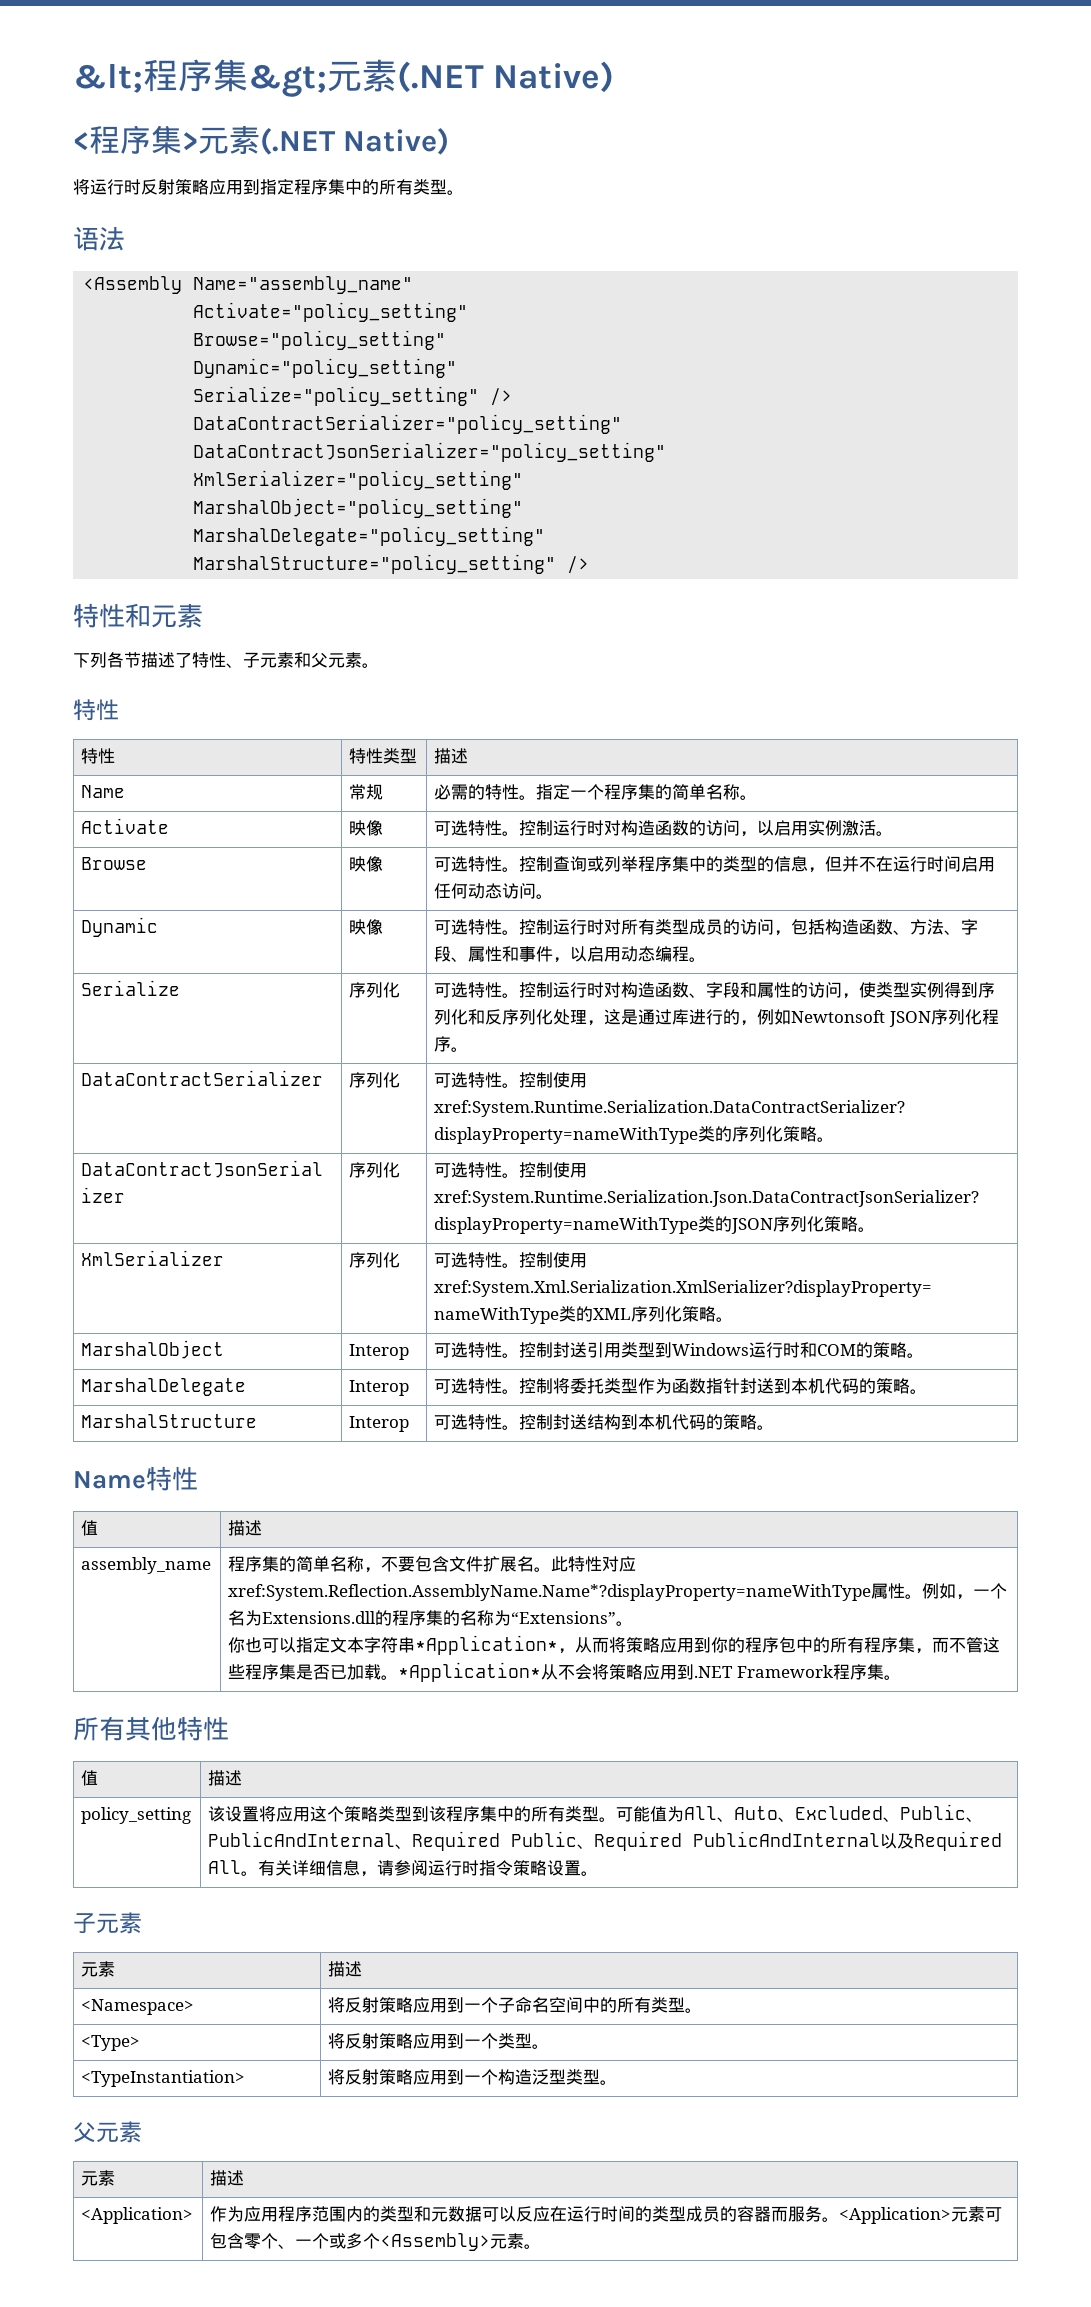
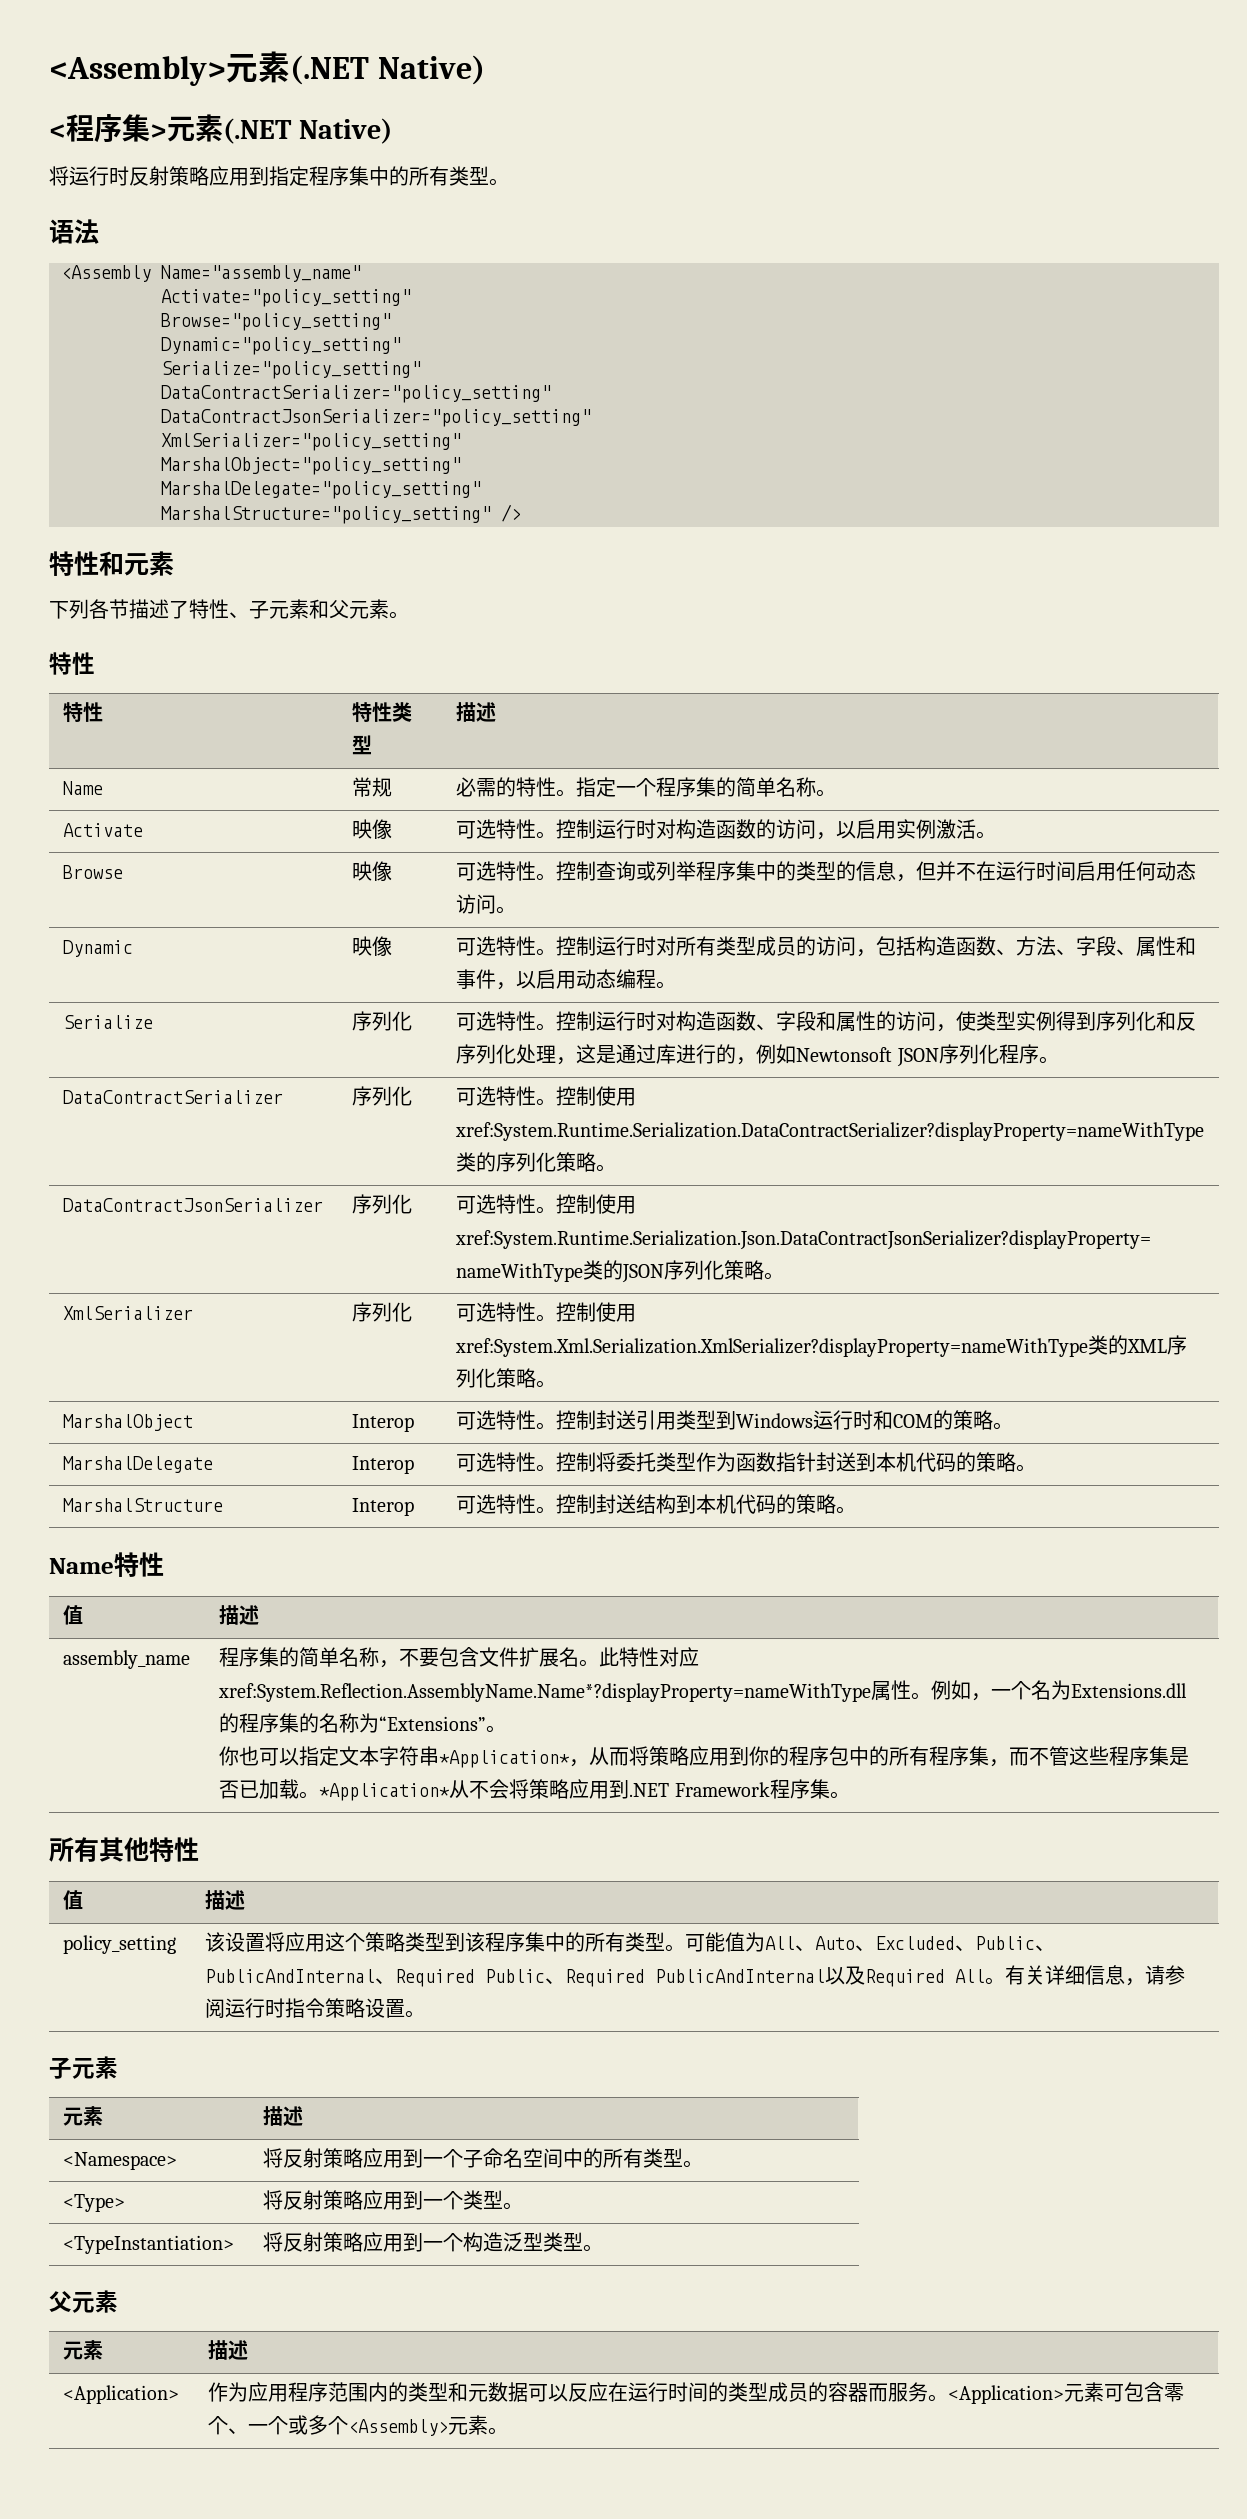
[73,59,327,97] &lt;程序集&gt; -> [49,56,226,86] <Assembly>
[490,388,513,406] /> -> (421, 370) none

